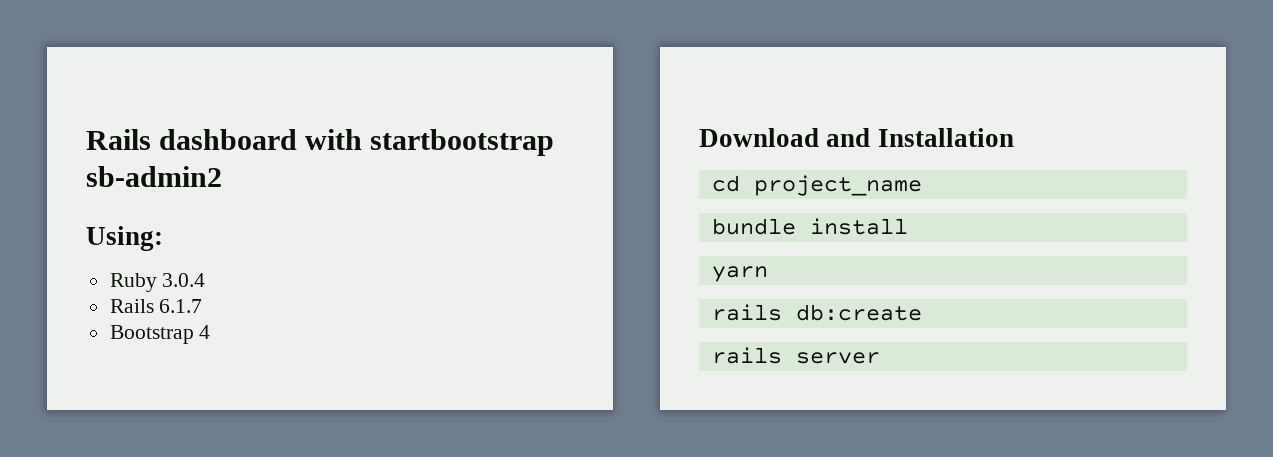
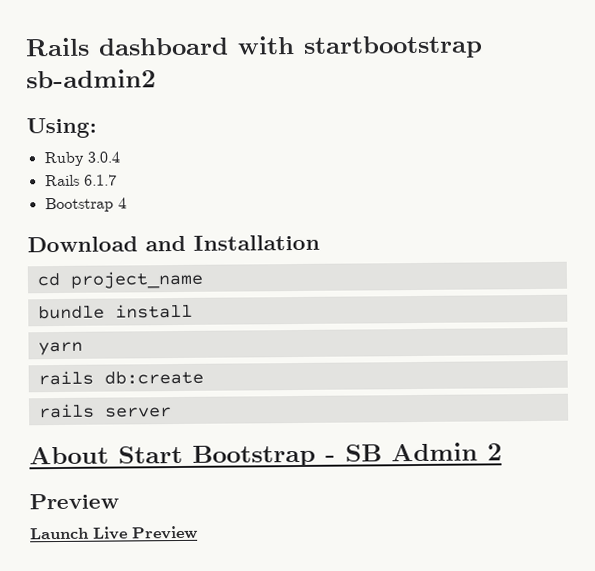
(880, 358) none -> [29,442,502,468] [29,493,119,510] [30,525,198,540] // About Start Bootstrap - SB Admin 2 // Preview // Launch Live Preview

